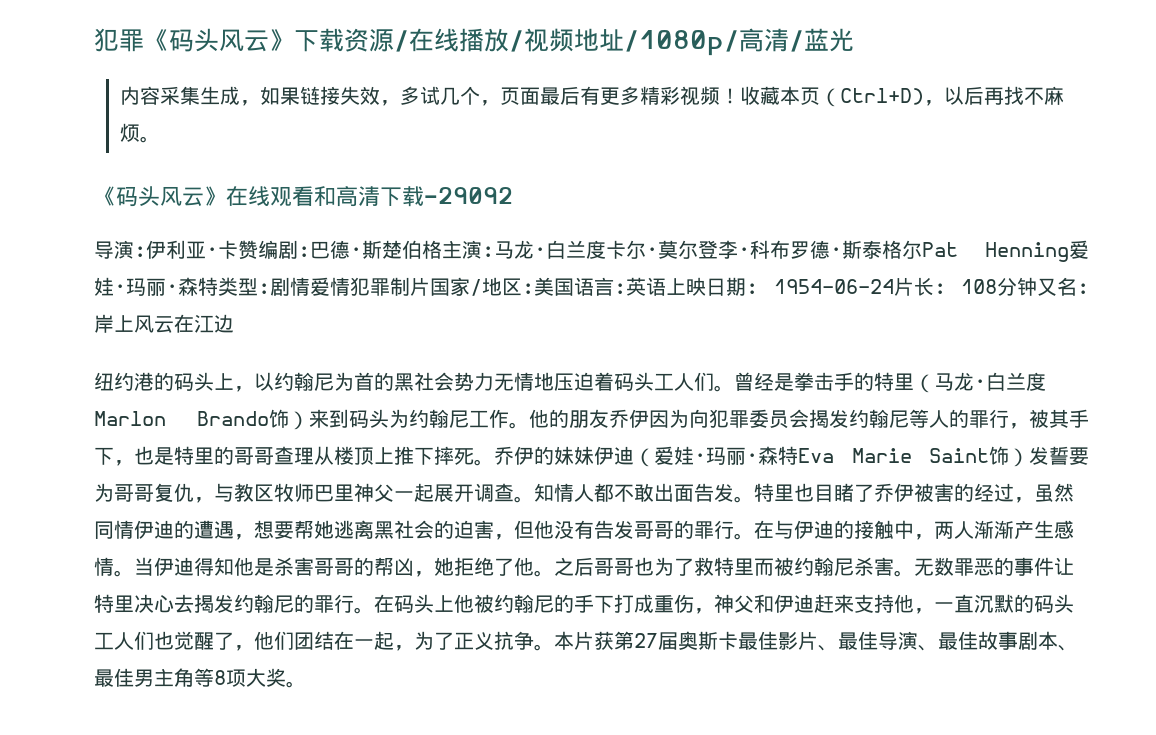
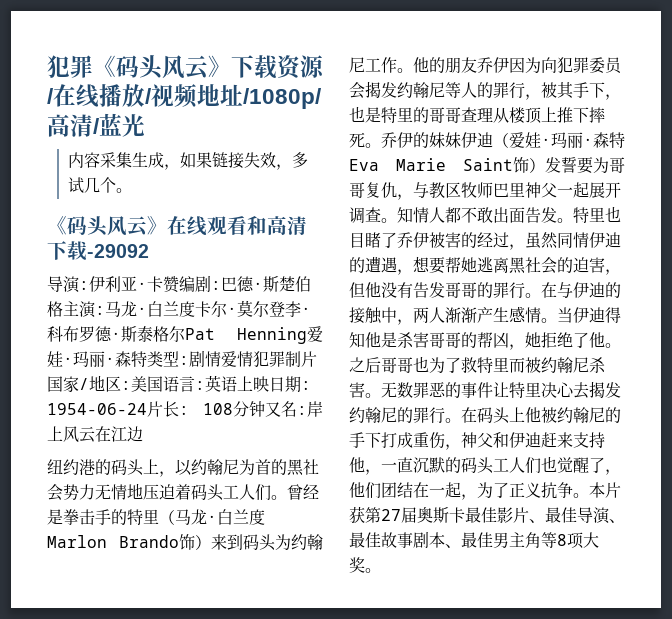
[479,86,1064,107] [119,123,140,142] ，页面最后有更多精彩视频！收藏本页（Ctrl+D)，以后再找不麻烦 -> (116, 185) none

